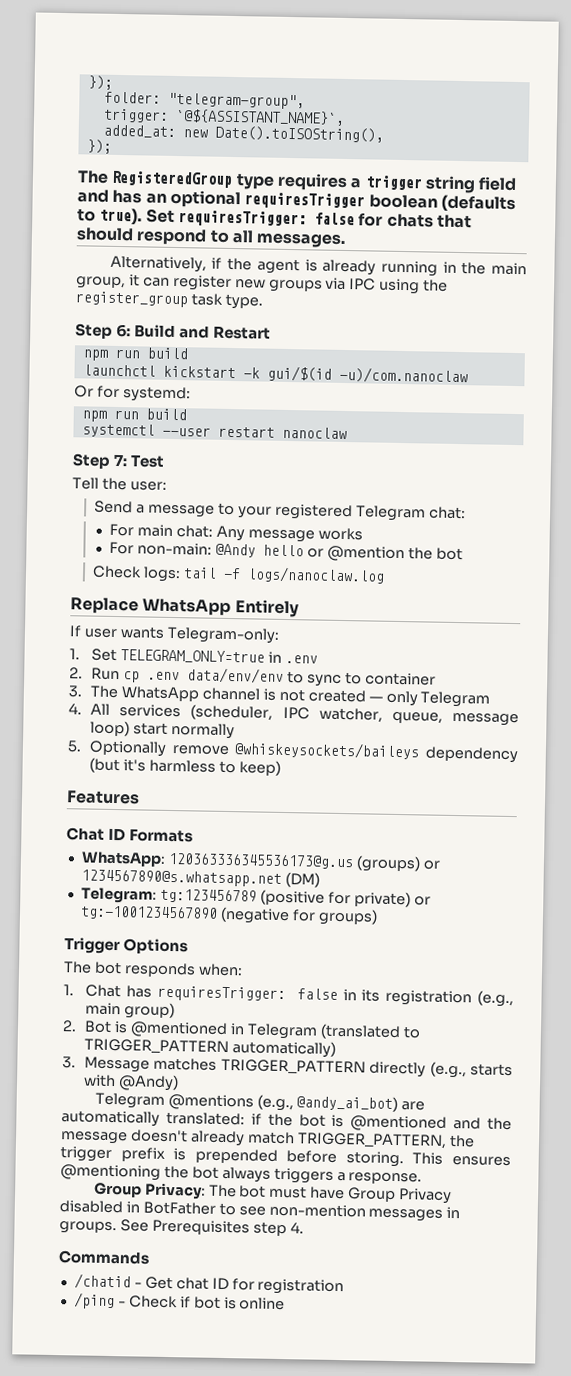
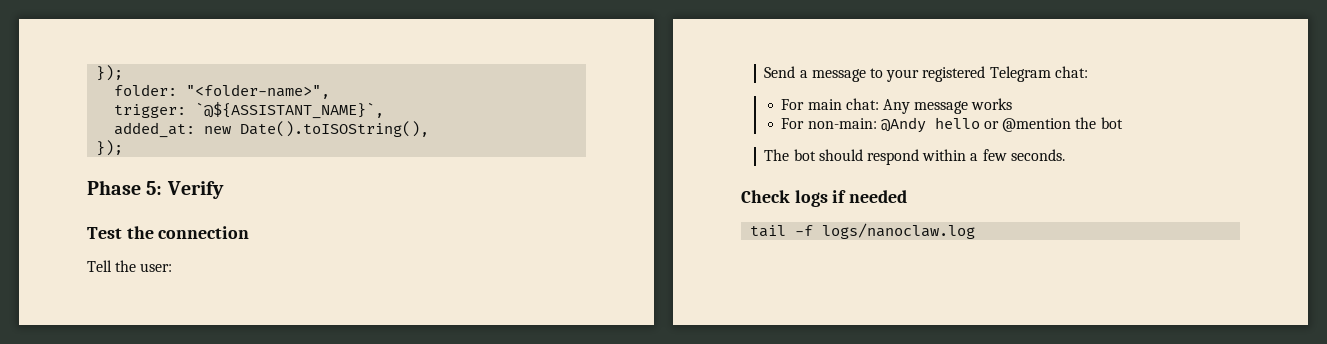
[167,92,305,110] "telegram-group", -> [186,84,331,99] "<folder-name>",
[77,170,518,194] [77,189,516,212] [77,207,472,229] [76,227,347,248] [109,255,528,277] [76,274,449,295] [75,291,263,310] [75,323,272,340] [82,347,188,361] [82,364,468,385] [74,385,191,403] [81,408,187,422] [81,423,347,440] [72,453,166,469] The RegisteredGroup type requires a trigger string field and has an optional requiresTrigger boolean (defaults to true). Set requiresTrigger: false for chats that should respond to all messages. // Alternatively, if the agent is already running in the main group, it can register new groups via IPC using the register_group task type. // Step 6: Build and Restart // npm run build // launchctl kickstart -k gui/$(id -u)/com.nanoclaw // Or for systemd: // npm run build // systemctl --user restart nanoclaw // Step 7: Test -> [87,180,224,199] [87,226,250,239] Phase 5: Verify // Test the connection
[92,565,385,584] [70,597,299,618] [69,625,280,644] [69,648,318,664] [69,667,436,687] [68,685,491,708] [68,703,519,727] [90,720,235,740] [67,740,519,764] [89,757,281,776] [66,790,140,805] [66,827,194,843] [80,851,440,873] [80,869,320,888] [80,887,431,908] [79,905,378,926] [64,937,189,955] [63,961,243,978] [63,984,514,1008] [85,1002,176,1020] [62,1020,421,1041] [84,1038,337,1058] [62,1056,514,1079] [83,1074,180,1092] [94,1092,426,1113] [61,1110,512,1132] [60,1129,475,1149] [60,1146,511,1168] [60,1164,423,1185] [93,1182,453,1205] [59,1200,461,1222] [59,1219,304,1237] [58,1250,150,1265] [73,1273,345,1296] [73,1292,286,1311] Check logs: tail -f logs/nanoclaw.log // Replace WhatsApp Entirely // If user wants Telegram-only: // 1. Set TELEGRAM_ONLY=true in .env // 2. Run cp .env data/env/env to sync to container // 3. The WhatsApp channel is not created — only Telegram // 4. All services (scheduler, IPC watcher, queue, message loop) start normally // 5. Optionally remove @whiskeysockets/baileys dependency (but it's harmless to keep) // Features // Chat ID Formats // WhatsApp: 120363336345536173@g.us (groups) or 1234567890@s.whatsapp.net (DM) // Telegram: tg:123456789 (positive for private) or tg:-1001234567890 (negative for groups) // Trigger Options // The bot responds when: // 1. Chat has requiresTrigger: false in its registration (e.g., main group) // 2. Bot is @mentioned in Telegram (translated to TRIGGER_PATTERN automatically) // 3. Message matches TRIGGER_PATTERN directly (e.g., starts with @Andy) // Telegram @mentions (e.g., @andy_ai_bot) are automatically translated: if the bot is @mentioned and the message doesn't already match TRIGGER_PATTERN, the trigger prefix is prepended before storing. This ensures @mentioning the bot always triggers a response. // Group Privacy: The bot must have Group Privacy disabled in BotFather to see non-mention messages in groups. See Prerequisites step 4. // Commands // /chatid - Get chat ID for registration // /ping - Check if bot is online -> [764,149,1065,165] [741,190,908,207] [750,223,976,239] The bot should respond within a few seconds. // Check logs if needed // tail -f logs/nanoclaw.log

